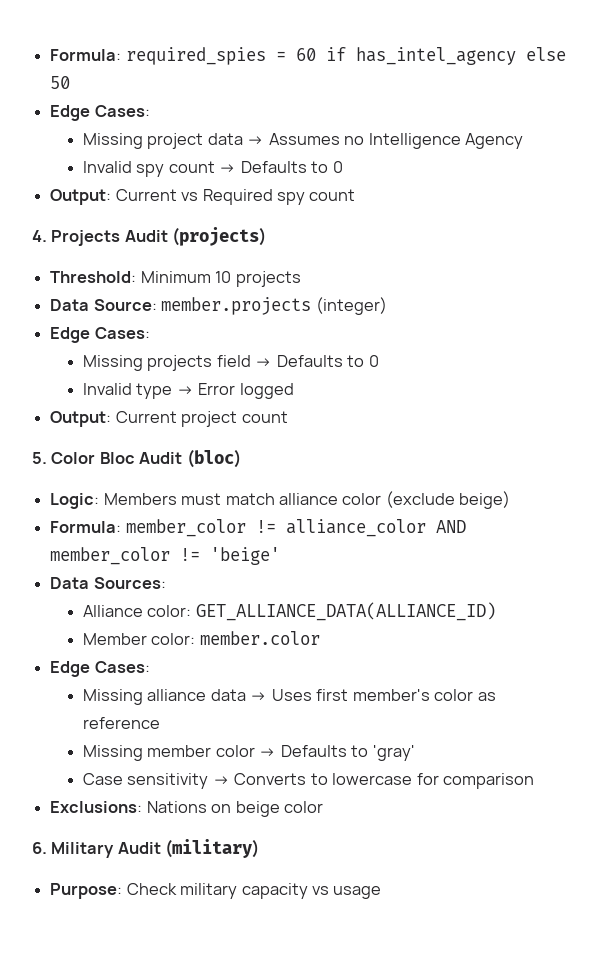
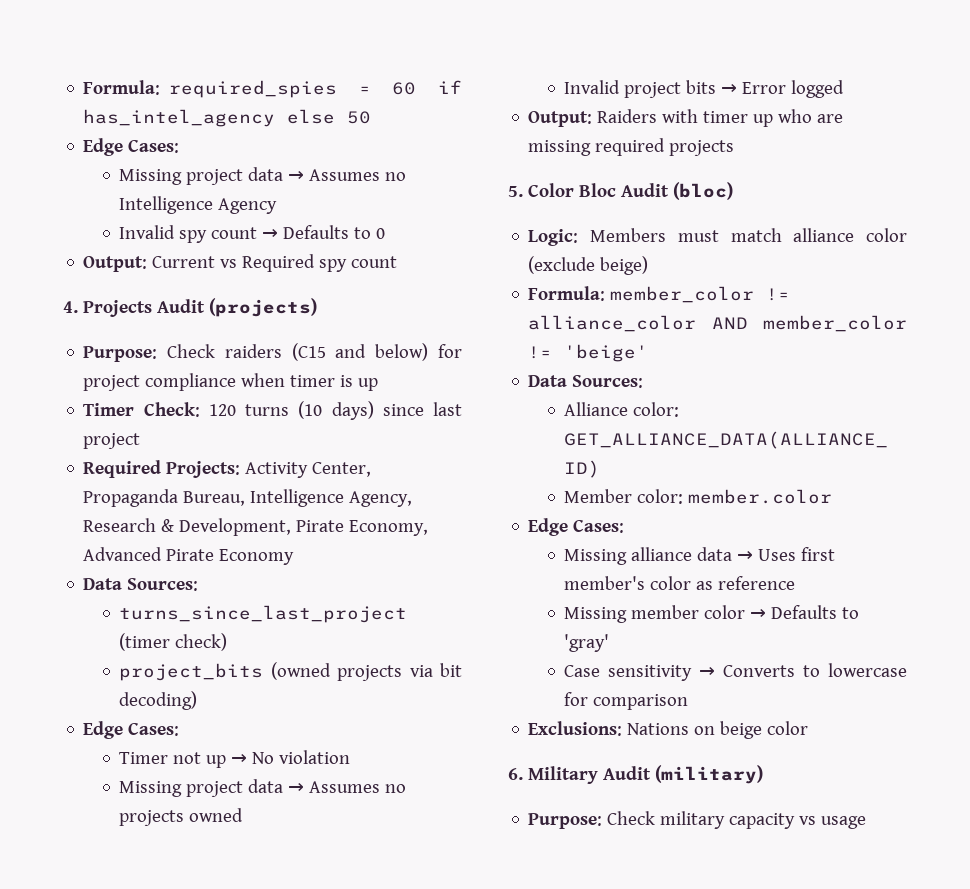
[50,271,301,287] [50,297,387,315] [50,327,150,343] [83,355,379,371] [83,383,173,399] Threshold: Minimum 10 projects // Data Source: member.projects (integer) // Edge Cases: // Missing projects field → Defaults to 0 // Invalid type -> [83,343,462,362] [83,373,379,391] [83,401,462,420] [83,433,141,449] [83,460,372,478] [83,489,413,507] [83,518,429,536] [83,547,295,565] [83,578,199,591] [119,605,408,623] [119,633,228,651] [119,662,462,681] [119,691,198,710] [83,721,180,739] [119,750,351,768] [119,779,407,797] [119,808,244,826] [564,80,717,98] Purpose: Check raiders (C15 and below) for project compliance when timer is up // Timer Check: 120 turns (10 days) since last project // Required Projects: Activity Center, Propaganda Bureau, Intelligence Agency, Research & Development, Pirate Economy, Advanced Pirate Economy // Data Sources: // turns_since_last_project (timer check) // project_bits (owned projects via bit decoding) // Edge Cases: // Timer not up → No violation // Missing project data → Assumes no projects owned // Invalid project bits
[115,411,288,427] Current project count -> [597,109,844,127] [528,138,735,156] Raiders with timer up who are missing required projects

